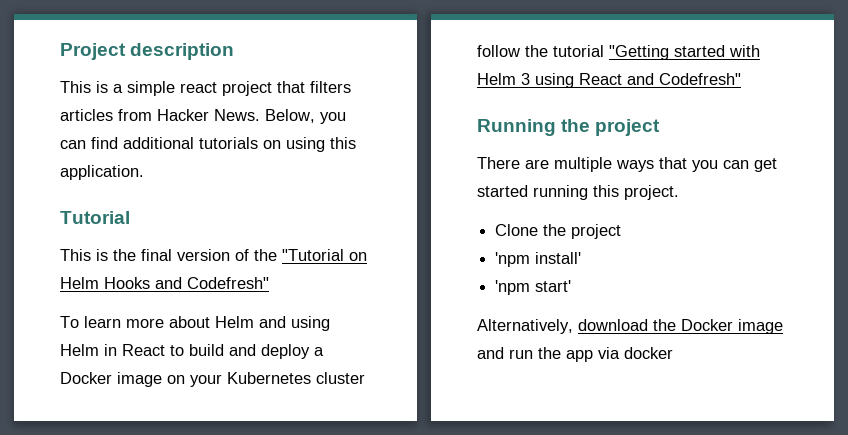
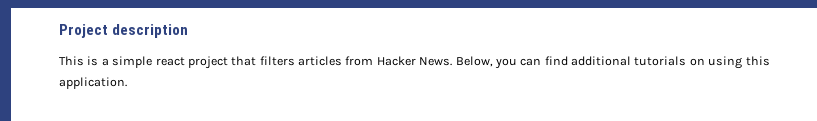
[60,211,130,224] [60,249,367,261] [60,277,269,289] [60,316,330,331] [60,344,324,359] [60,372,365,387] [477,45,760,60] [477,73,741,88] [477,119,661,136] [477,157,777,172] [477,185,679,200] [495,224,622,239] [495,252,582,267] [495,280,572,295] [477,319,783,334] [477,347,673,362] // Tutorial // This is the final version of the "Tutorial on Helm Hooks and Codefresh" // To learn more about Helm and using Helm in React to build and deploy a Docker image on your Kubernetes cluster follow the tutorial "Getting started with Helm 3 using React and Codefresh" // Running the project // There are multiple ways that you can get started running this project. // Clone the project // 'npm install' // 'npm start' // Alternatively, download the Docker image and run the app via docker -> (127, 83) none

